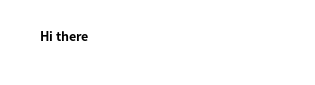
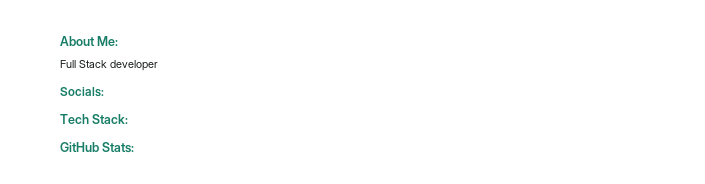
[40,31,89,41] Hi there -> [60,36,119,46] [60,60,158,71] [60,87,104,97] [60,114,129,124] [60,142,135,153] About Me: // Full Stack developer // Socials: // Tech Stack: // GitHub Stats:

